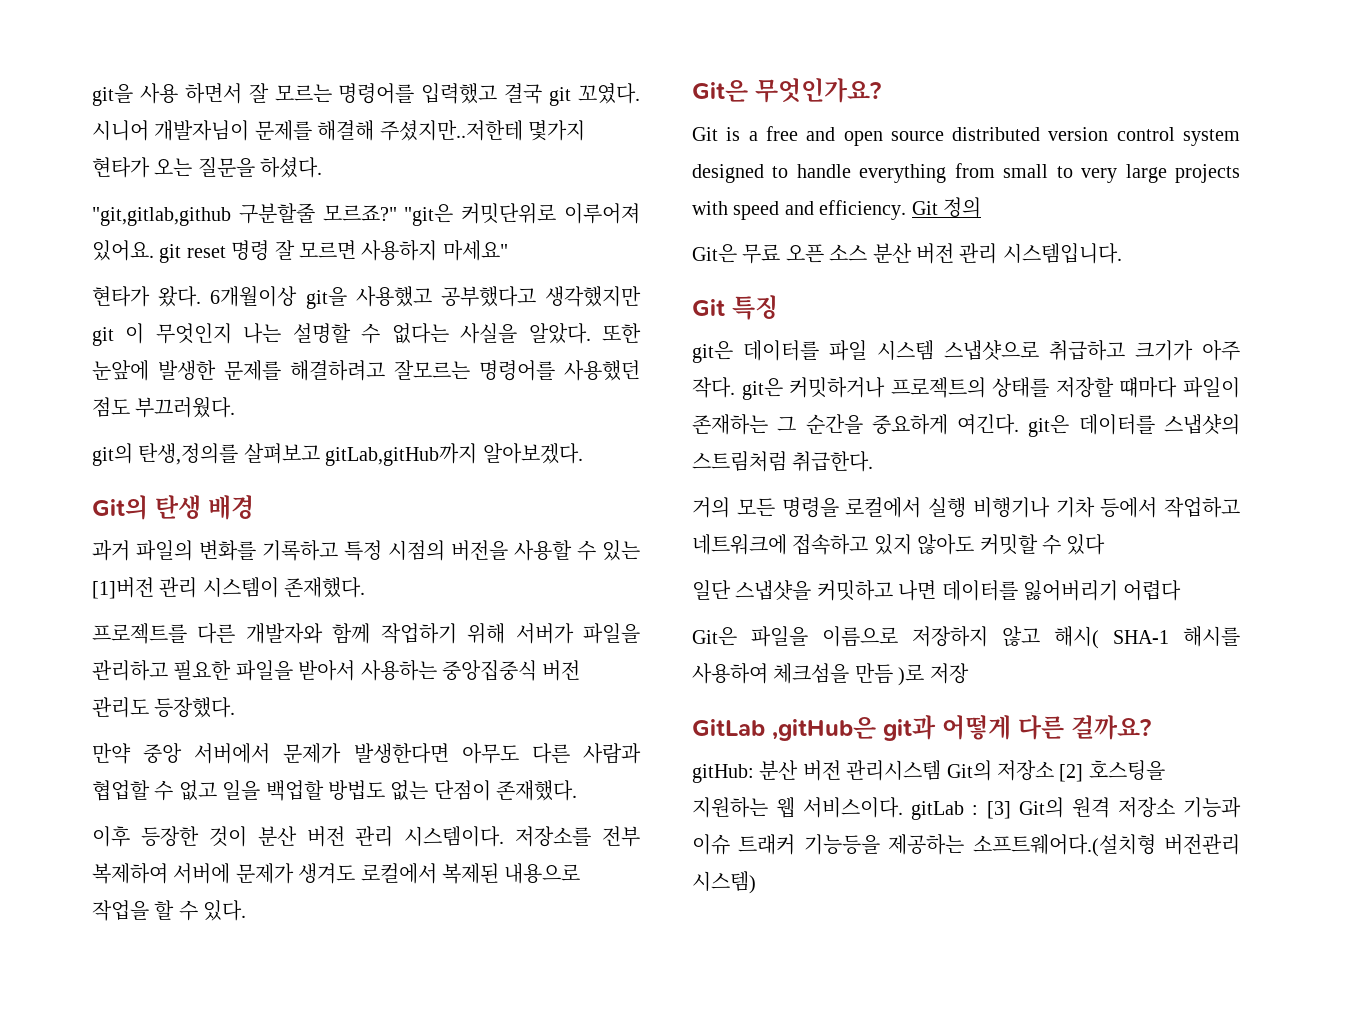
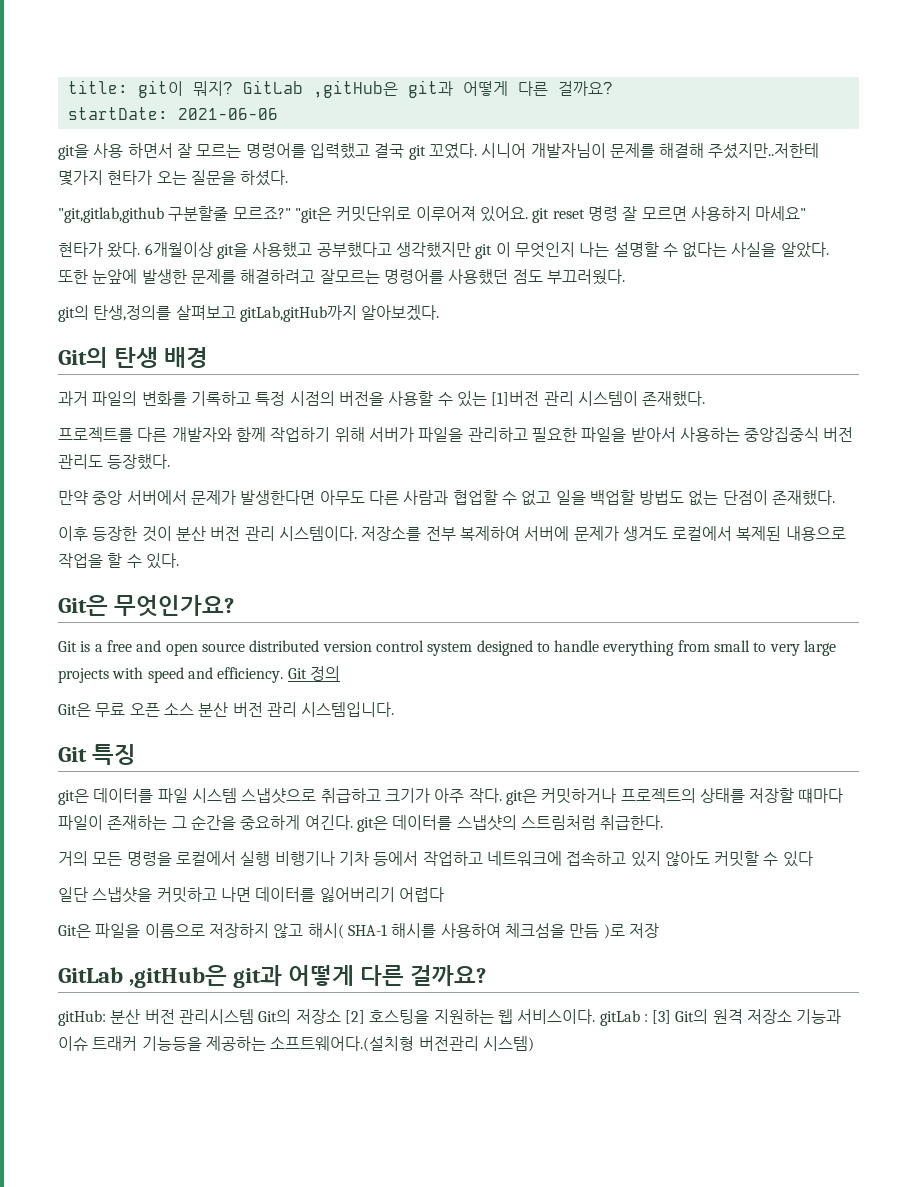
(92, 95) none -> [67,80,613,98] [67,107,278,120] title: git이 뭐지? GitLab ,gitHub은 git과 어떻게 다른 걸까요? // startDate: 2021-06-06 //

